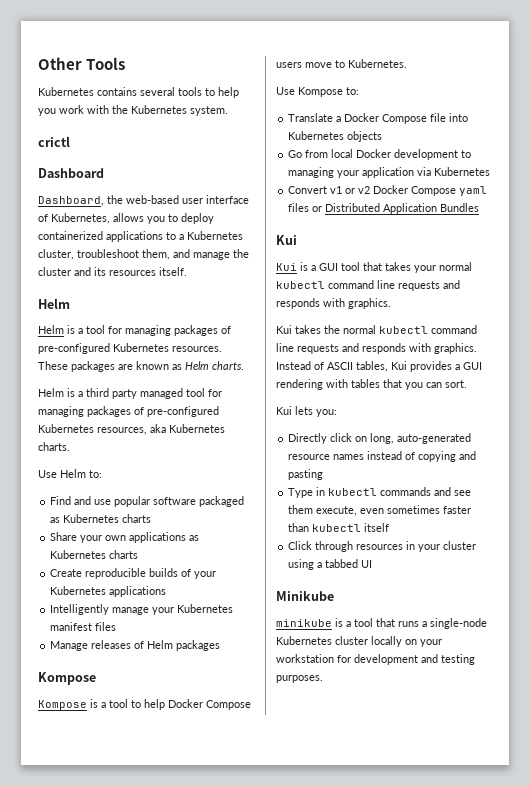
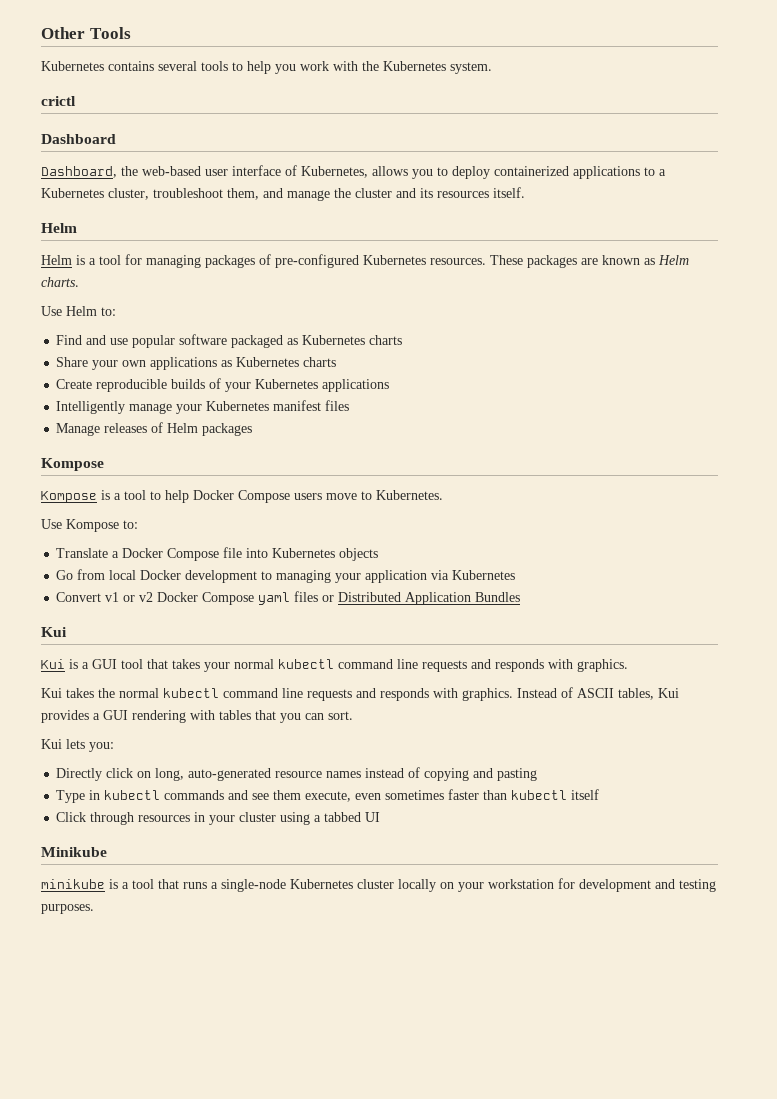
[38,388,222,399] [38,406,219,417] [38,424,225,435] [38,442,70,451] // Helm is a third party managed tool for managing packages of pre-configured Kubernetes resources, aka Kubernetes charts. -> (79, 282) none

